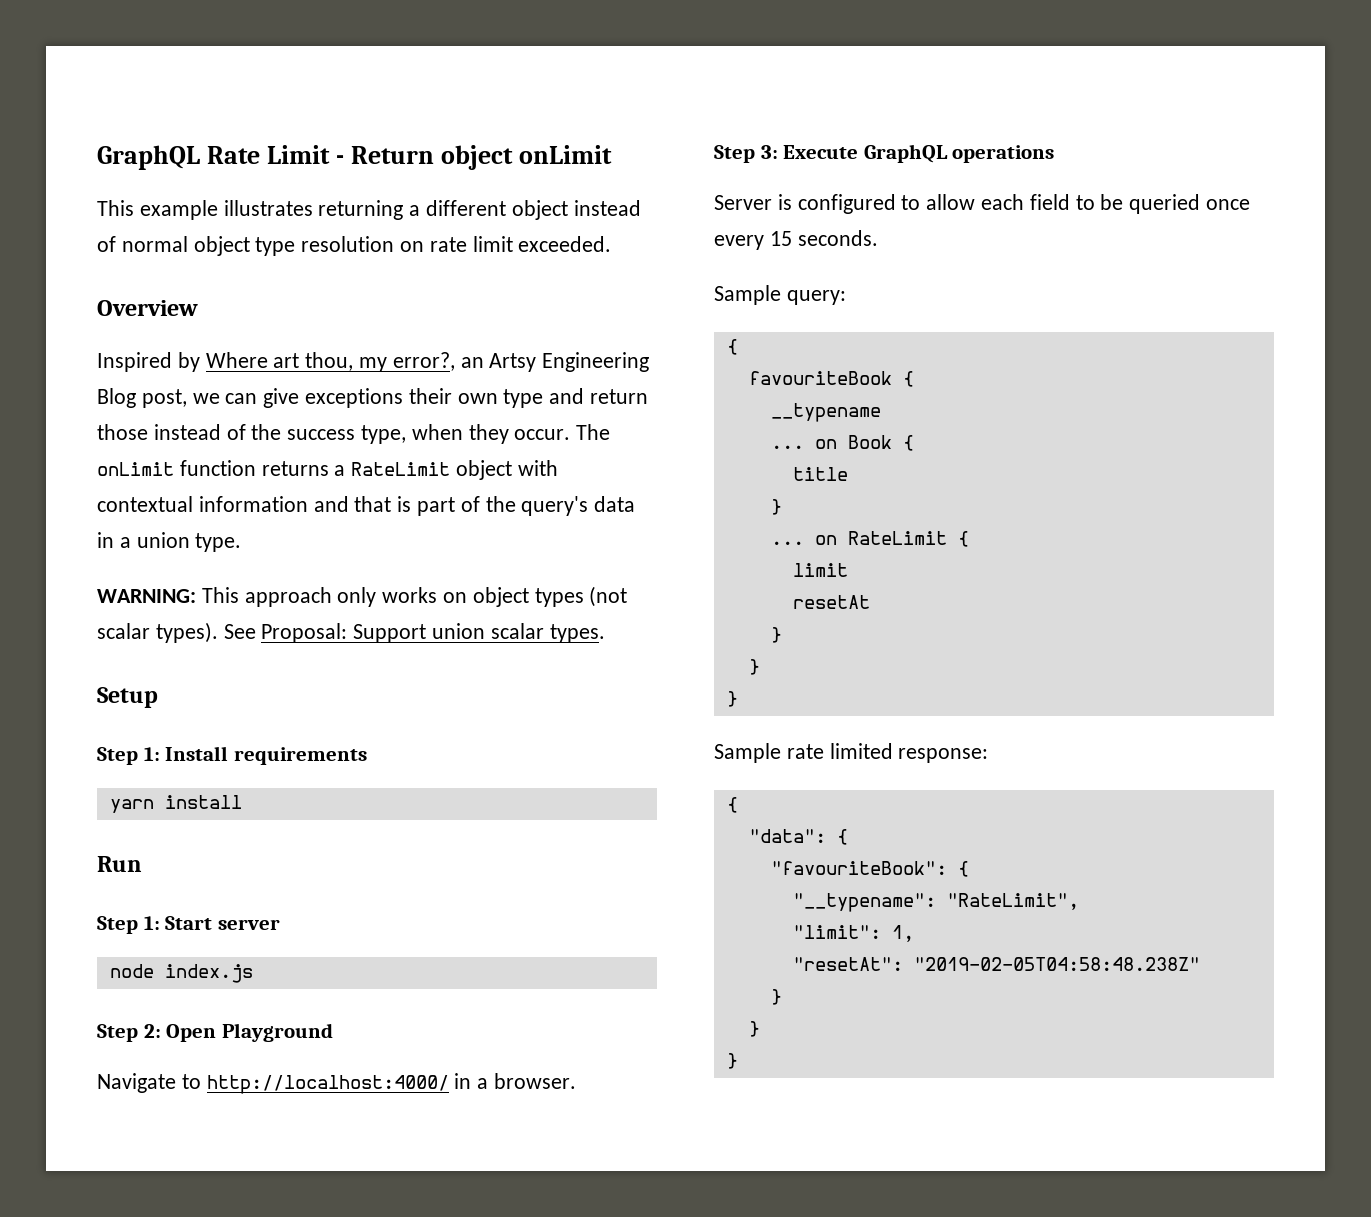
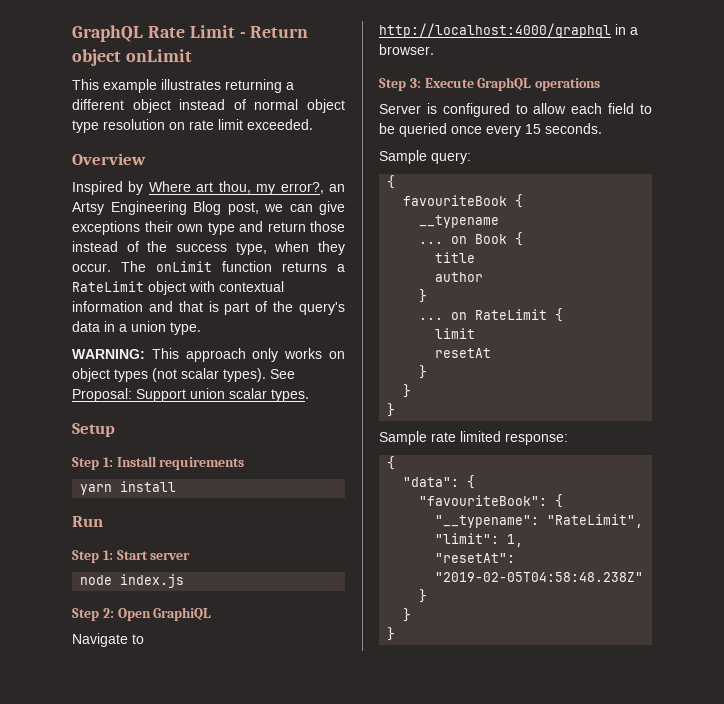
[221,1023,333,1042] Playground -> [153,607,212,621] GraphiQL
[206,1075,449,1094] http://localhost:4000/ -> [379,23,611,38] http://localhost:4000/graphql
(848, 474) none -> [435,272,484,282] // author

